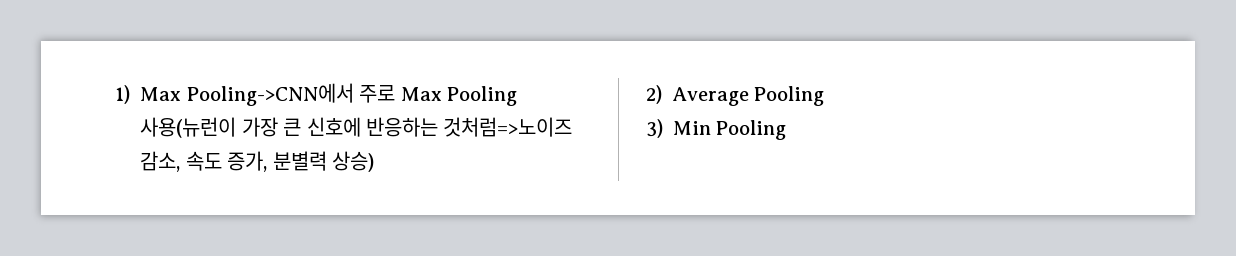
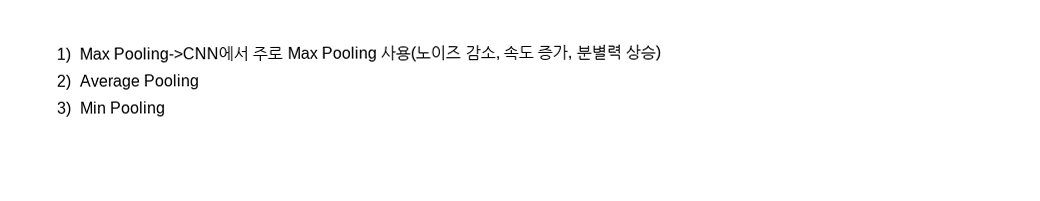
[140,117,573,138] 사용(뉴런이 가장 큰 신호에 반응하는 것처럼=>노이즈 -> [380,45,462,62] 사용(노이즈

